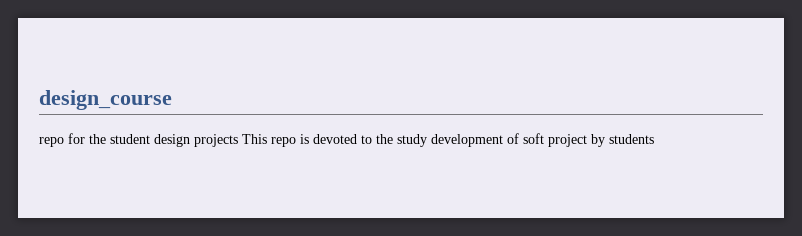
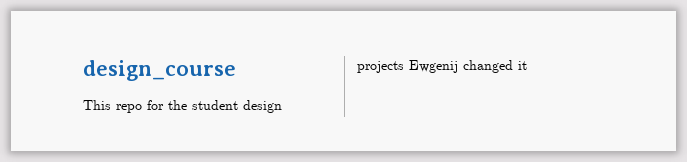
(172, 100) none -> [83,100,111,110] This
[242,133,654,147] This repo is devoted to the study development of soft project by students -> [409,60,527,73] Ewgenij changed it

